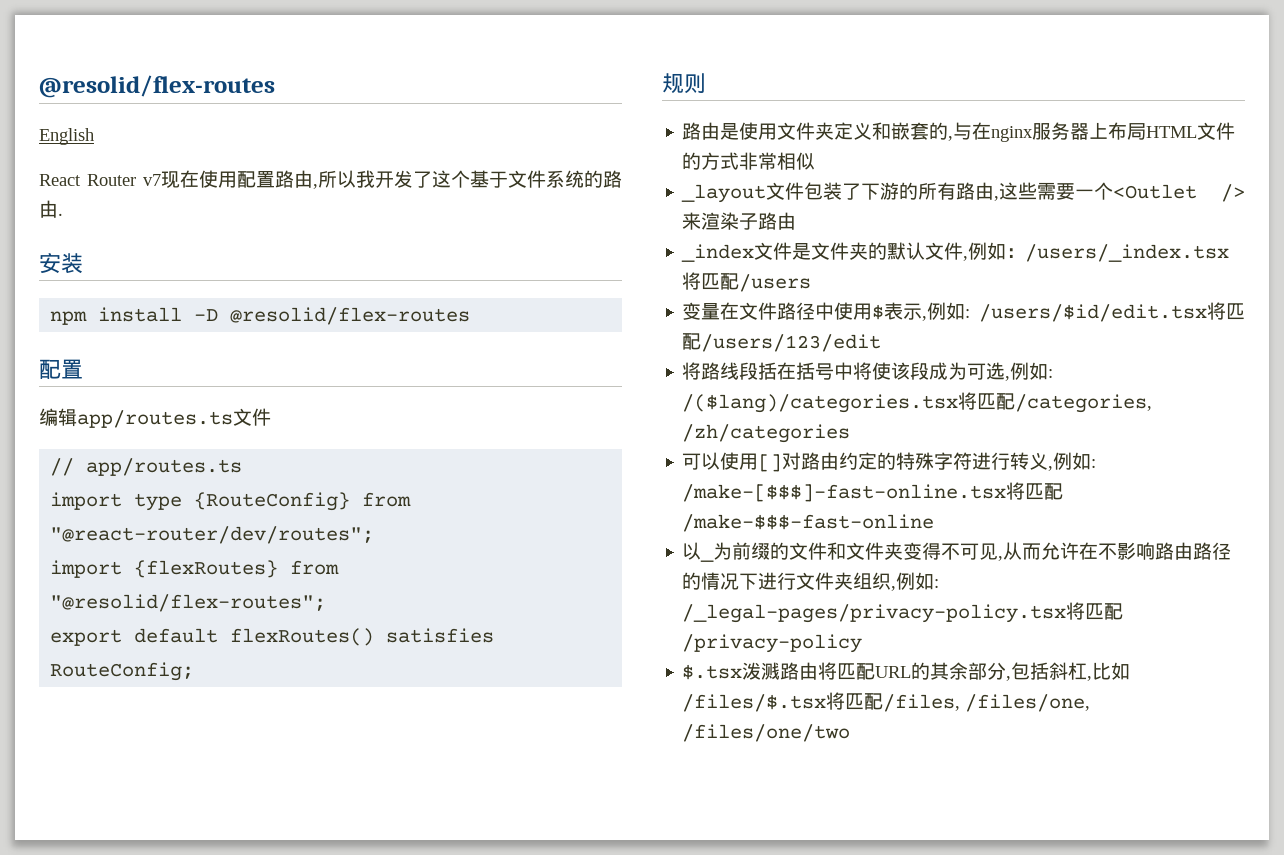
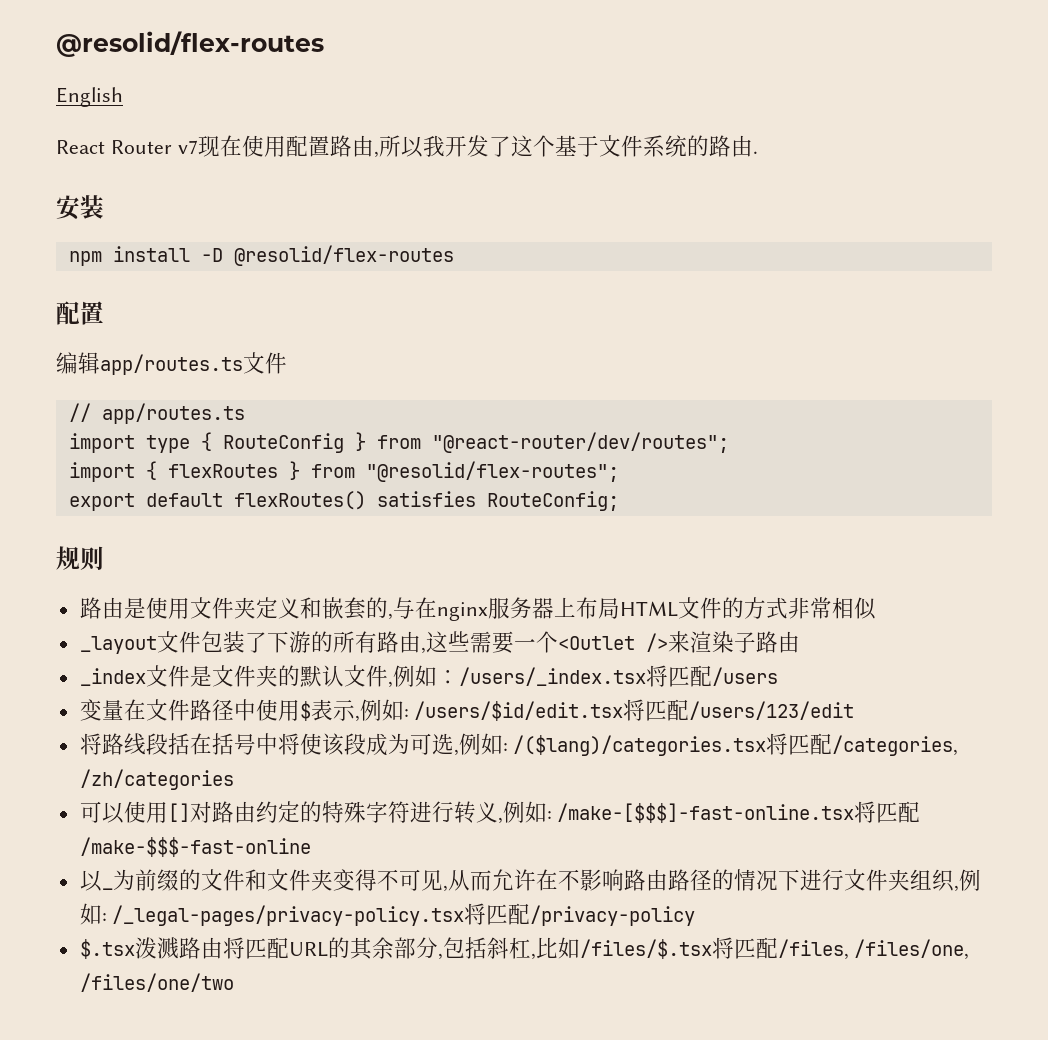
[194,492,351,511] {RouteConfig} -> [200,432,366,453] { RouteConfig }
[134,560,279,578] {flexRoutes} -> [145,461,300,480] { flexRoutes }

